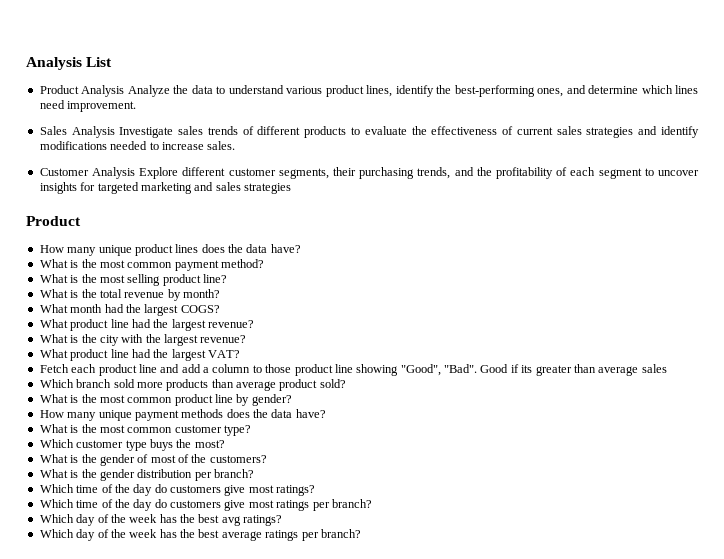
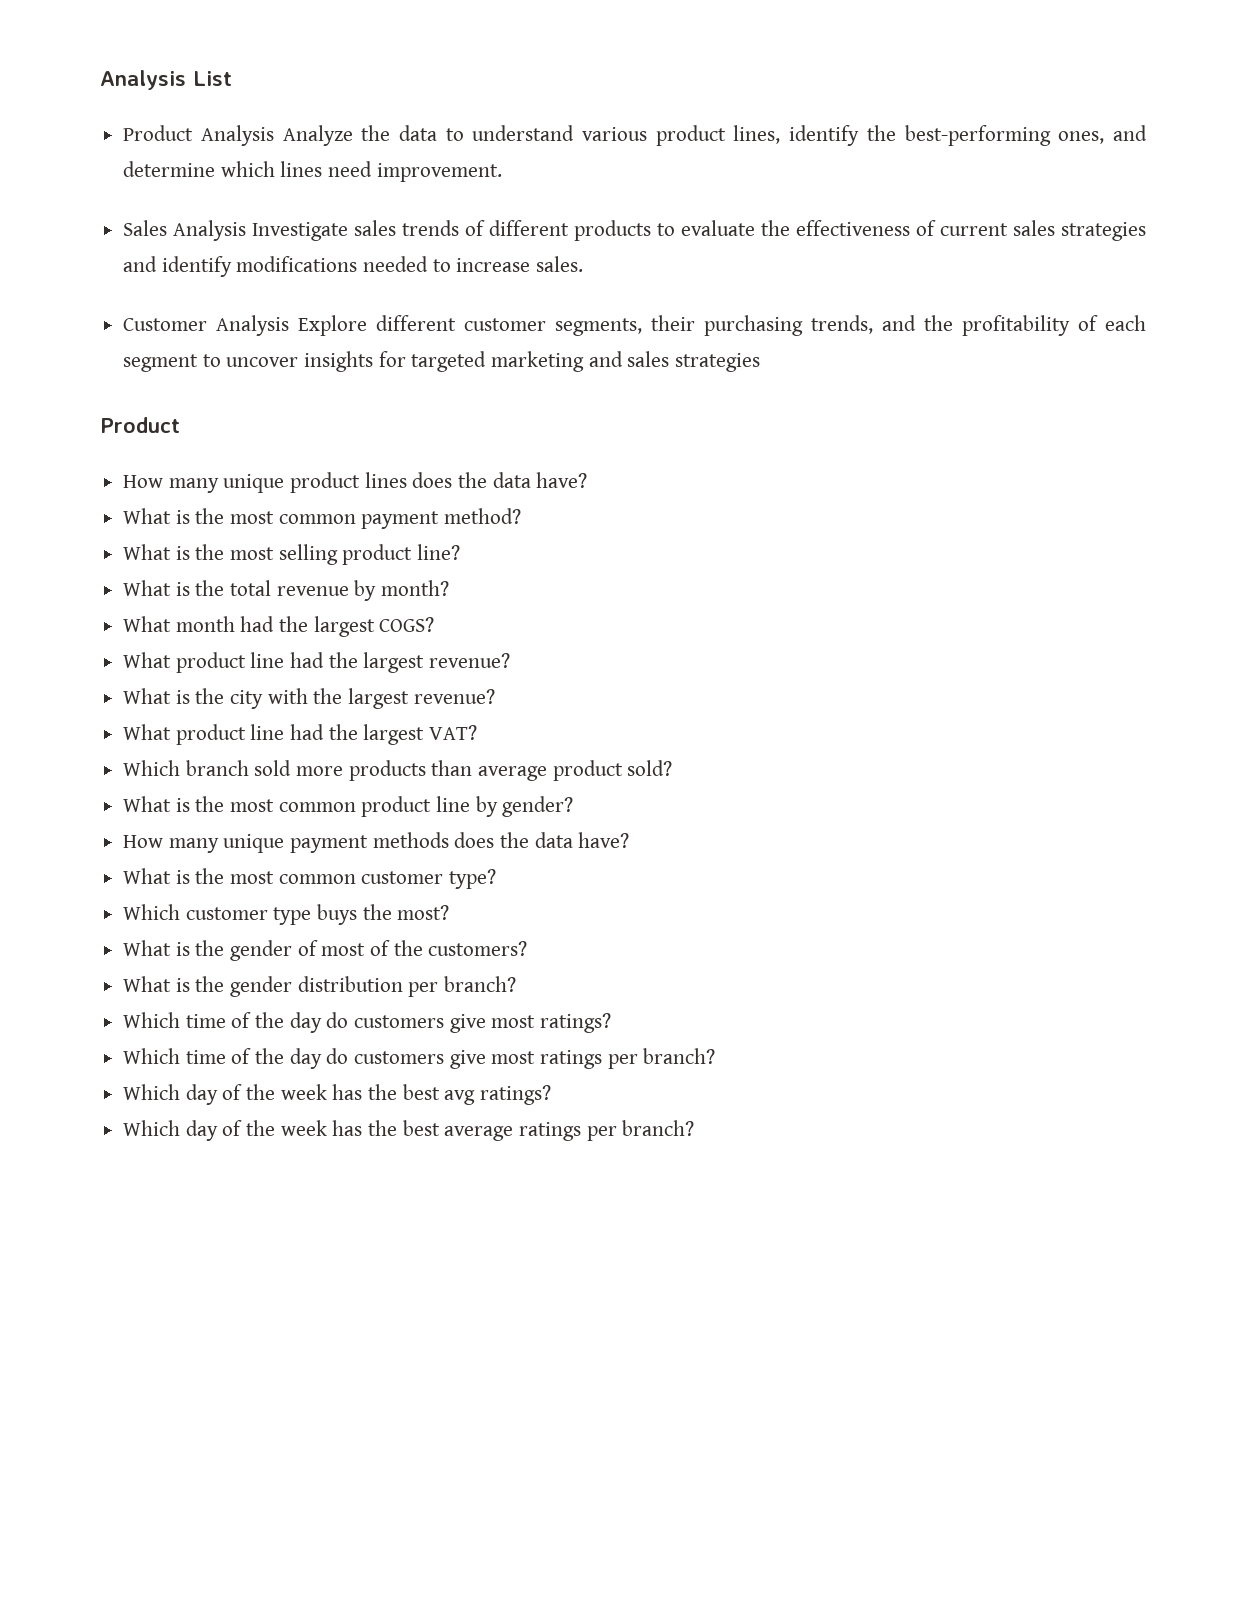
[39,364,667,376] // Fetch each product line and add a column to those product line showing "Good", "Bad". Good if its greater than average sales -> (478, 732) none

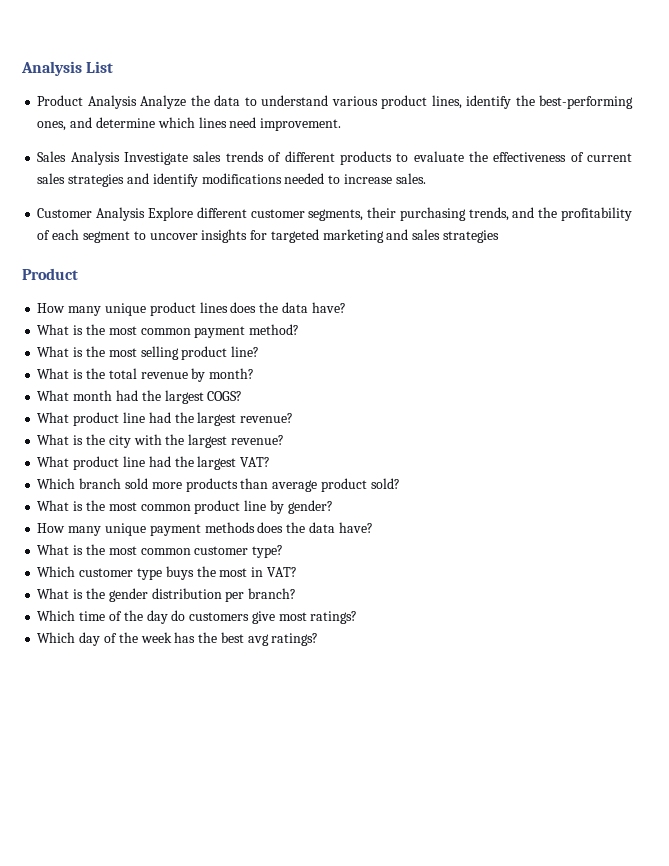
[397,905,450,920] [123,940,528,961] most? // What is the gender of most of the customers? -> [219,567,297,577] most in VAT?
[123,1048,716,1069] // Which time of the day do customers give most ratings per branch? -> (358, 617) none
[123,1120,695,1141] // Which day of the week has the best average ratings per branch? -> (319, 639) none

